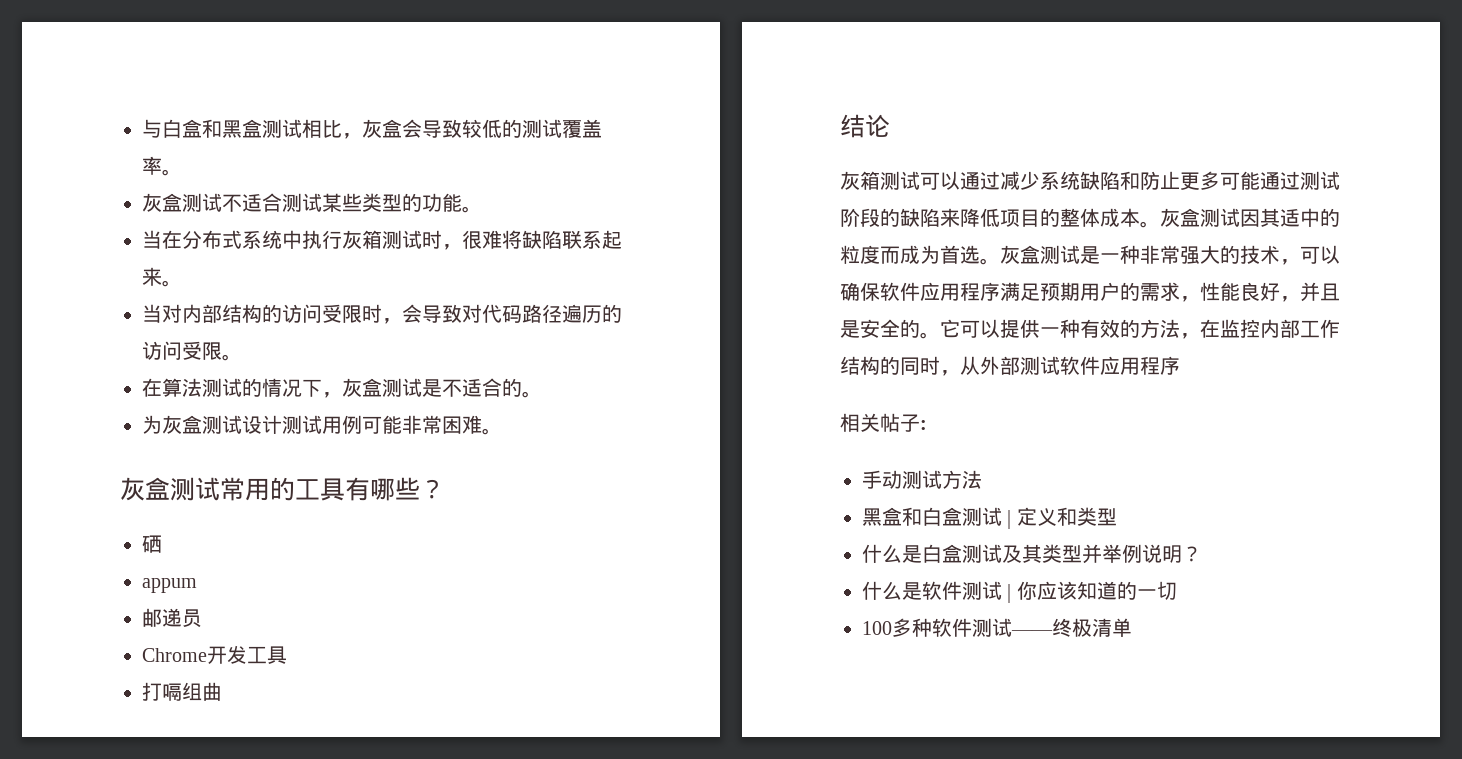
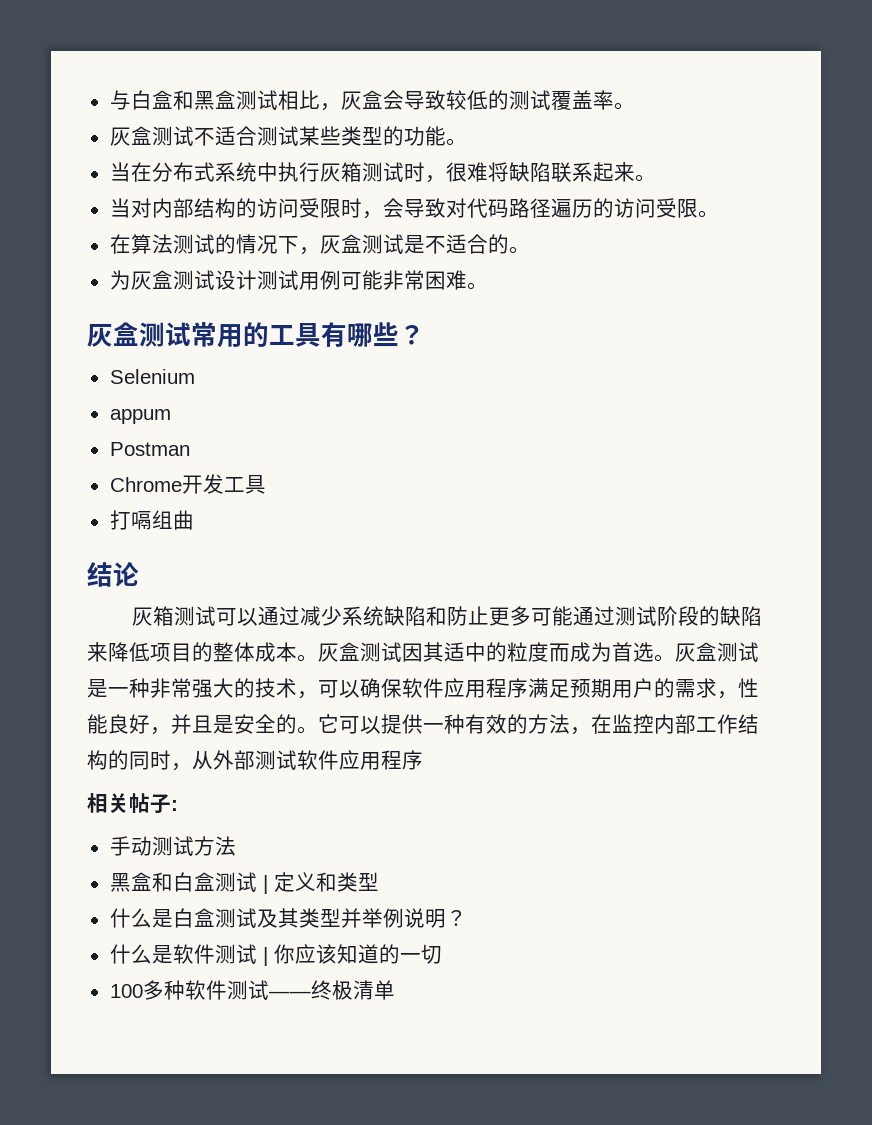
[142,535,162,553] 硒 -> [109,369,195,384] Selenium
[142,608,202,628] 邮递员 -> [109,442,190,456] Postman

